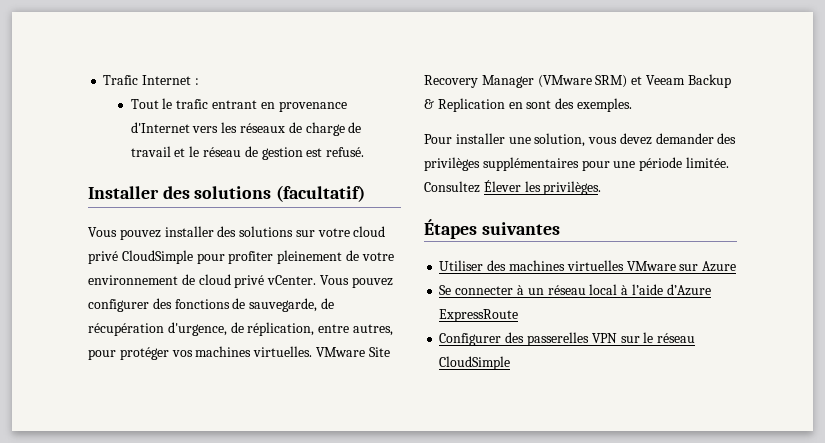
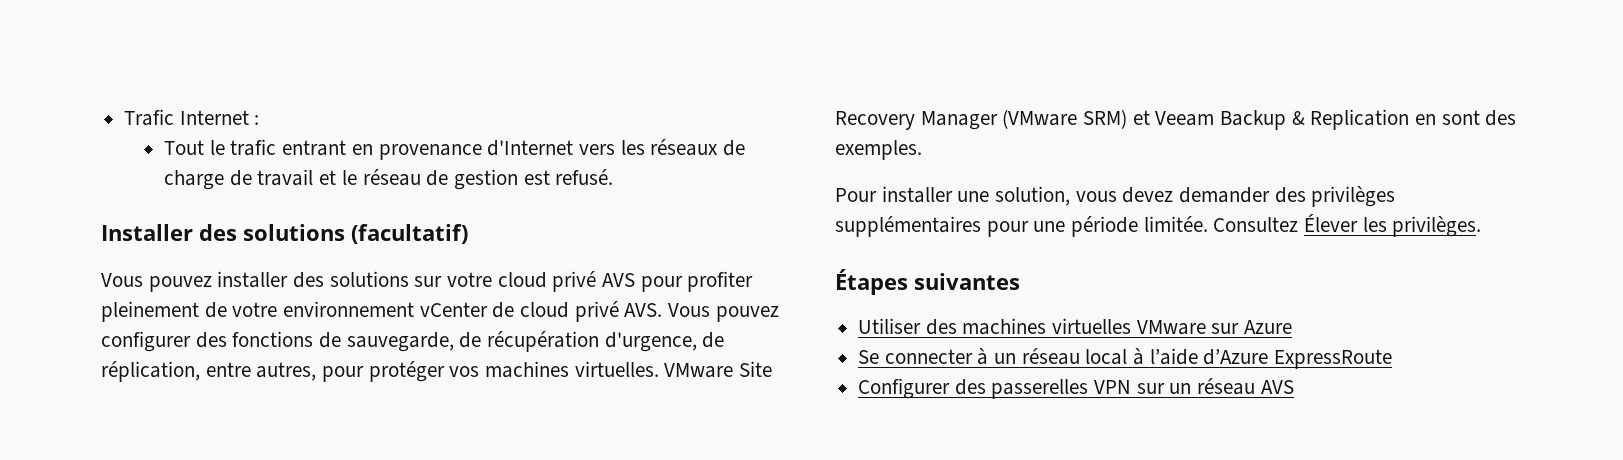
[121,250,193,264] CloudSimple -> [602,273,636,287] AVS
(178, 280) none -> [419,302,488,317] vCenter
[267,275,317,285] vCenter. -> [624,303,663,317] AVS.
[643,332,696,343] [439,356,511,370] le réseau CloudSimple -> [1169,378,1294,395] un réseau AVS

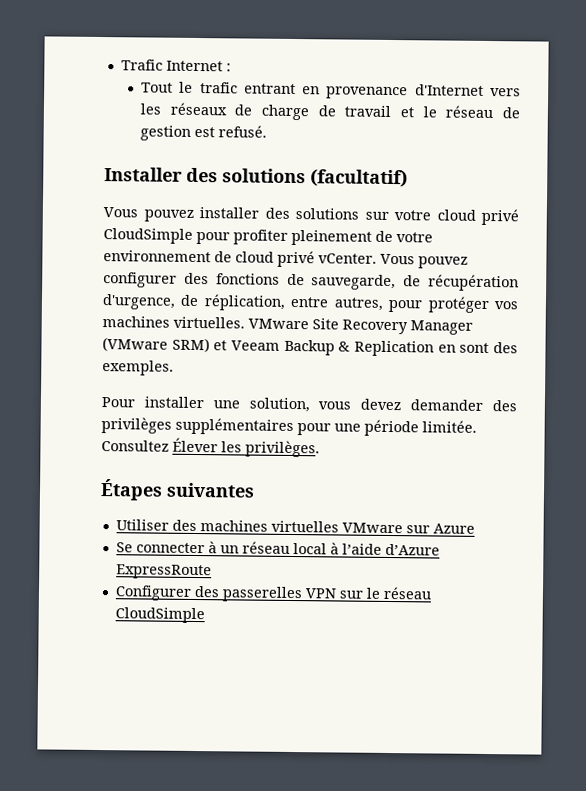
[602,273,636,287] AVS -> [103,228,193,244] CloudSimple
[419,302,488,317] vCenter -> (211, 256) none
[624,303,663,317] AVS. -> [318,253,377,264] vCenter.
[1169,378,1294,395] un réseau AVS -> [365,586,432,600] [114,607,205,624] le réseau CloudSimple

